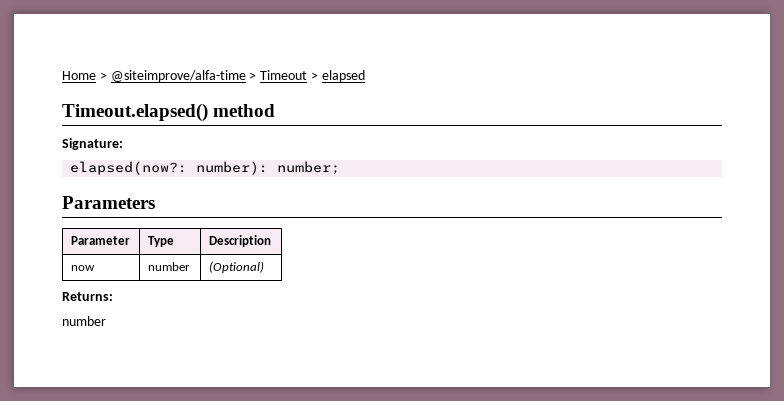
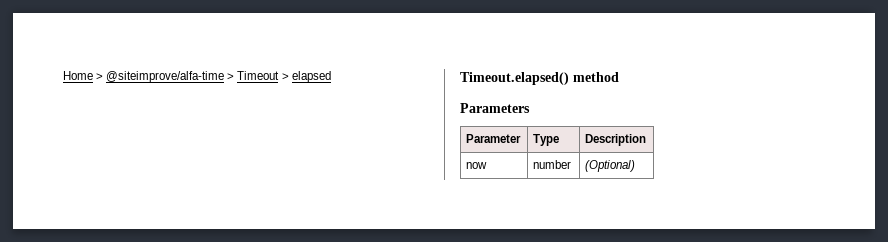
[62,138,123,150] [70,161,341,175] // Signature: // elapsed(now?: number): number; -> (619, 77) none
[62,292,113,301] [62,316,106,326] // Returns: // number -> (636, 166) none

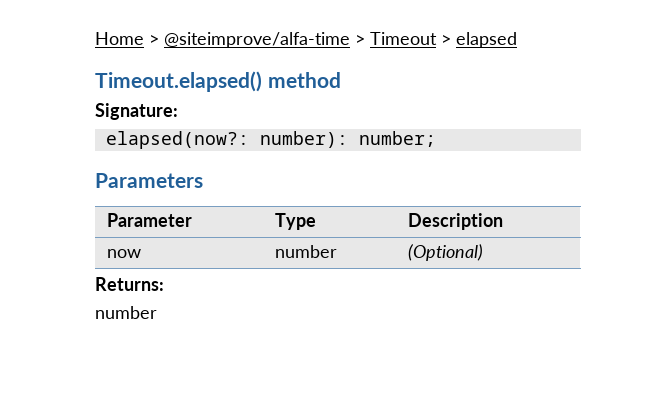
(619, 77) none -> [95,103,178,120] [105,131,436,149] // Signature: // elapsed(now?: number): number;
(636, 166) none -> [95,277,164,291] [95,306,157,319] // Returns: // number

